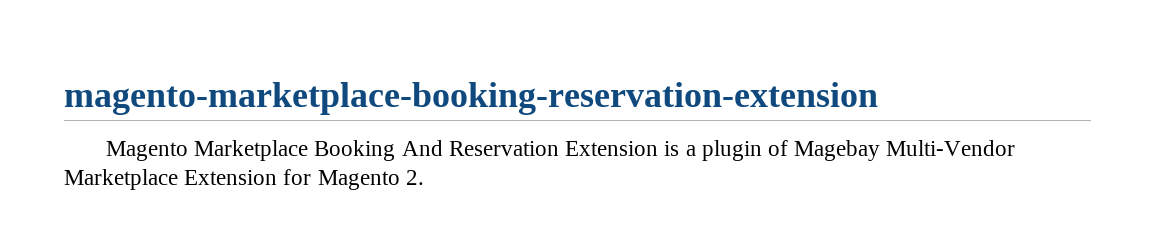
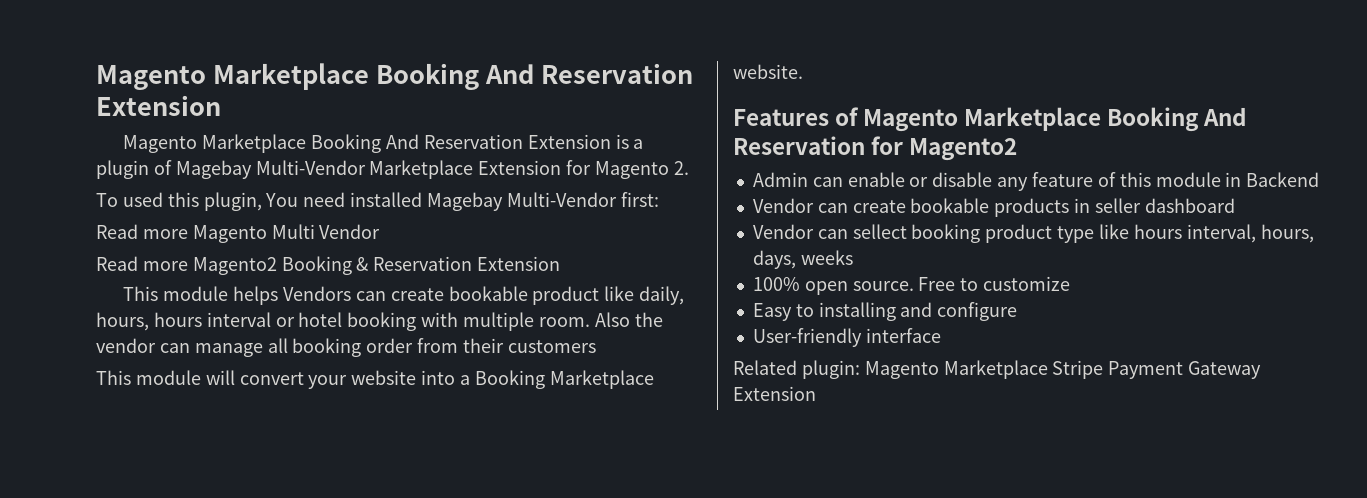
[64,82,878,115] magento-marketplace-booking-reservation-extension -> [96,63,693,90] [96,95,221,116] Magento Marketplace Booking And Reservation Extension
(424, 177) none -> [96,192,659,211] [96,224,381,243] [96,256,561,275] [123,286,685,305] [96,312,663,331] [96,338,596,357] [96,370,654,389] [733,64,803,79] [733,107,1247,132] [733,136,1018,161] [752,172,1320,191] [752,198,1235,217] [752,224,1314,243] [752,250,853,269] [752,276,1071,295] [752,302,1018,321] [752,328,941,347] [733,360,1262,379] [733,386,816,401] // To used this plugin, You need installed Magebay Multi-Vendor first: // Read more Magento Multi Vendor // Read more Magento2 Booking & Reservation Extension // This module helps Vendors can create bookable product like daily, hours, hours interval or hotel booking with multiple room. Also the vendor can manage all booking order from their customers // This module will convert your website into a Booking Marketplace website. // Features of Magento Marketplace Booking And Reservation for Magento2 // Admin can enable or disable any feature of this module in Backend // Vendor can create bookable products in seller dashboard // Vendor can sellect booking product type like hours interval, hours, days, weeks // 100% open source. Free to customize // Easy to installing and configure // User-friendly interface // Related plugin: Magento Marketplace Stripe Payment Gateway Extension

